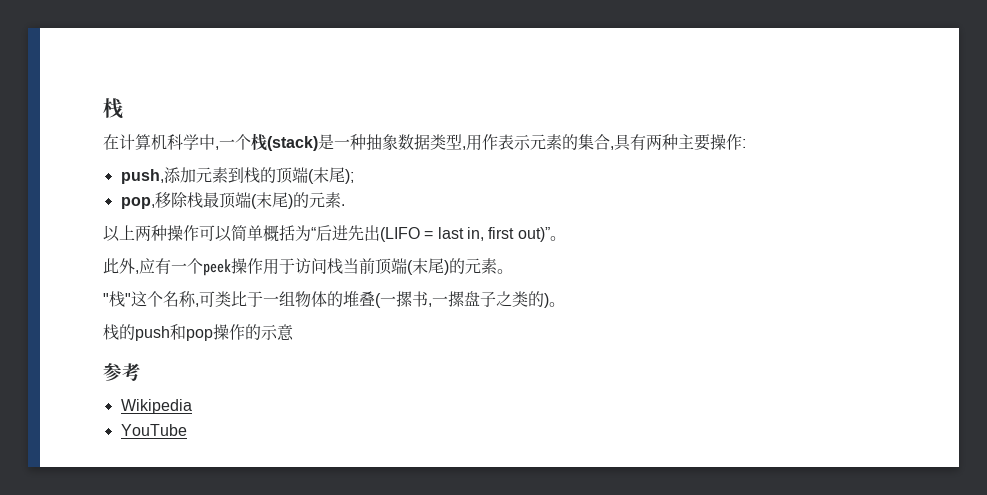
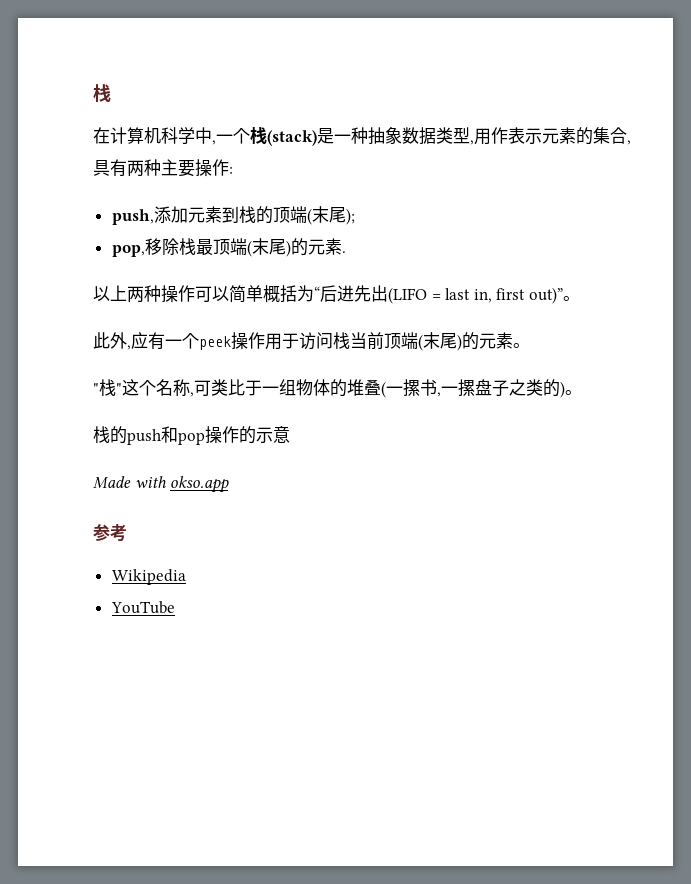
(294, 332) none -> [93,476,230,493] // Made with okso.app

